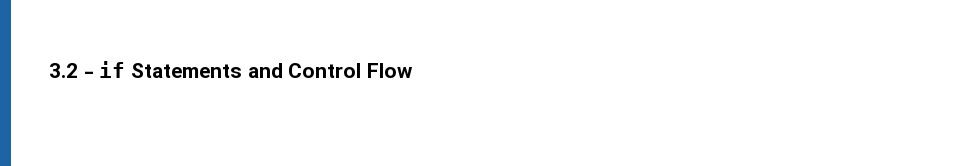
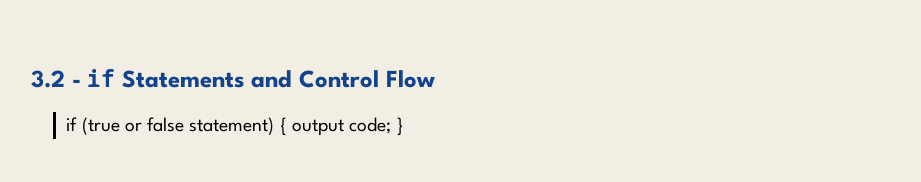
(414, 70) none -> [66,117,405,136] // if (true or false statement) { output code; }

